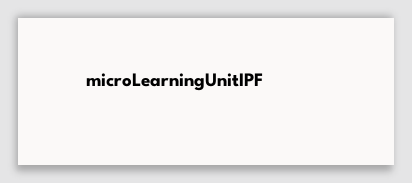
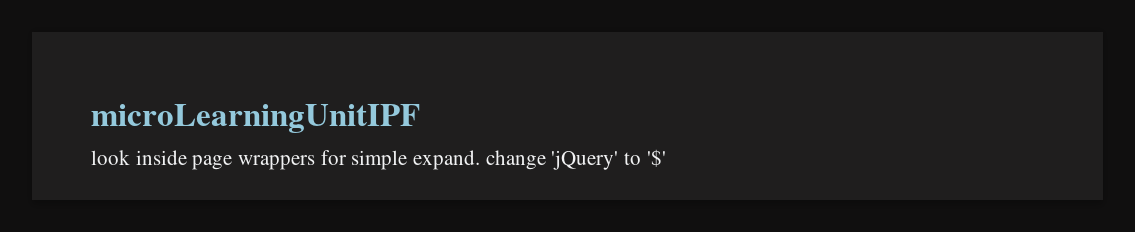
(263, 82) none -> [91,149,666,170] // look inside page wrappers for simple expand. change 'jQuery' to '$'

